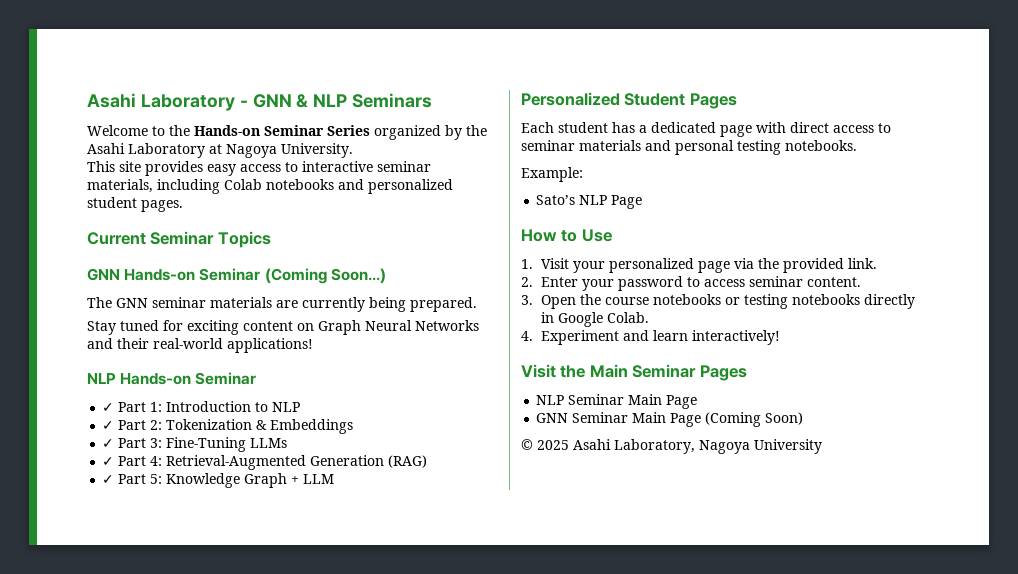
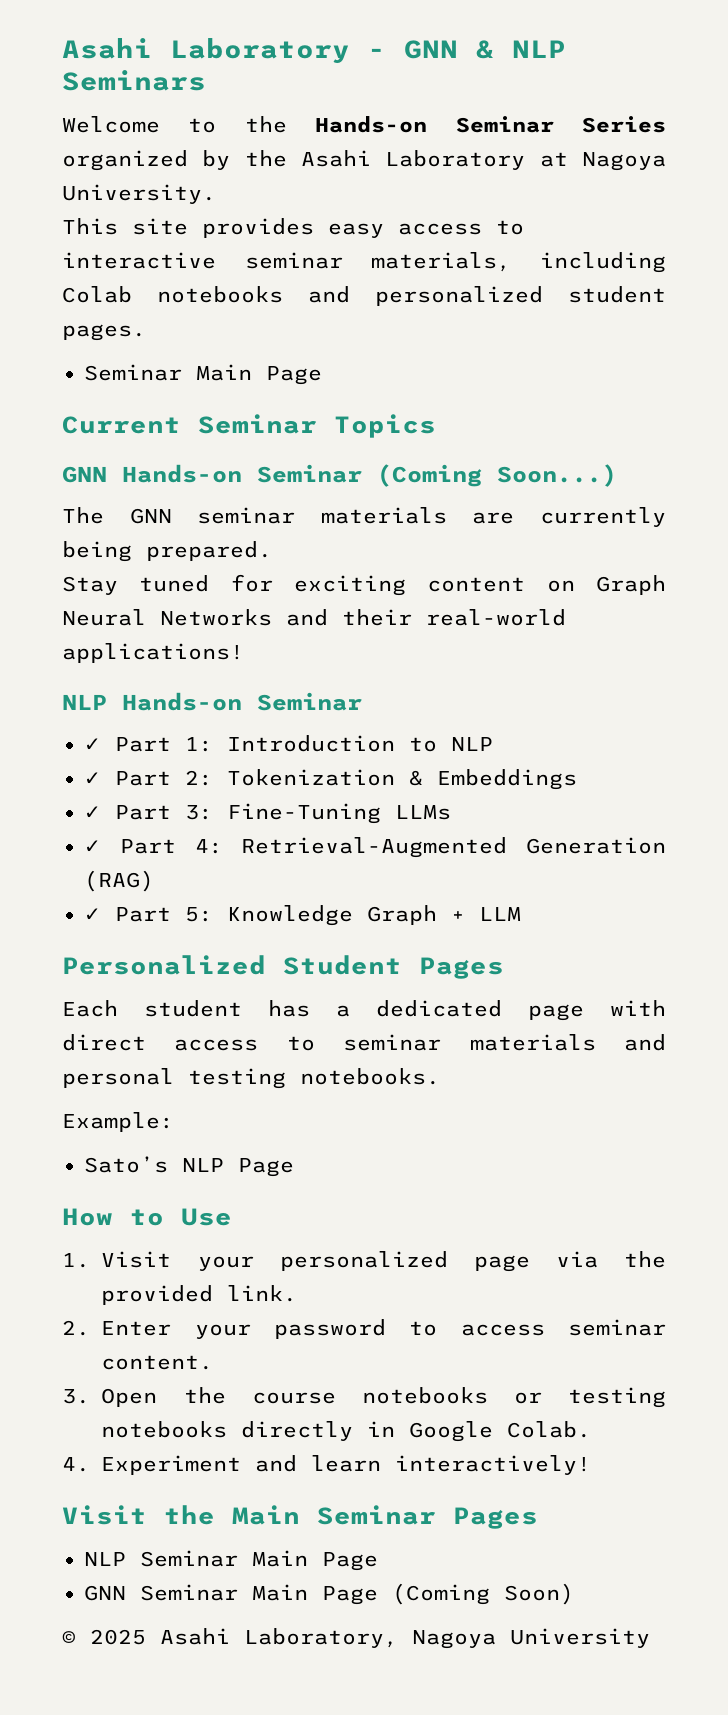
(183, 206) none -> [84,364,322,385] // Seminar Main Page

